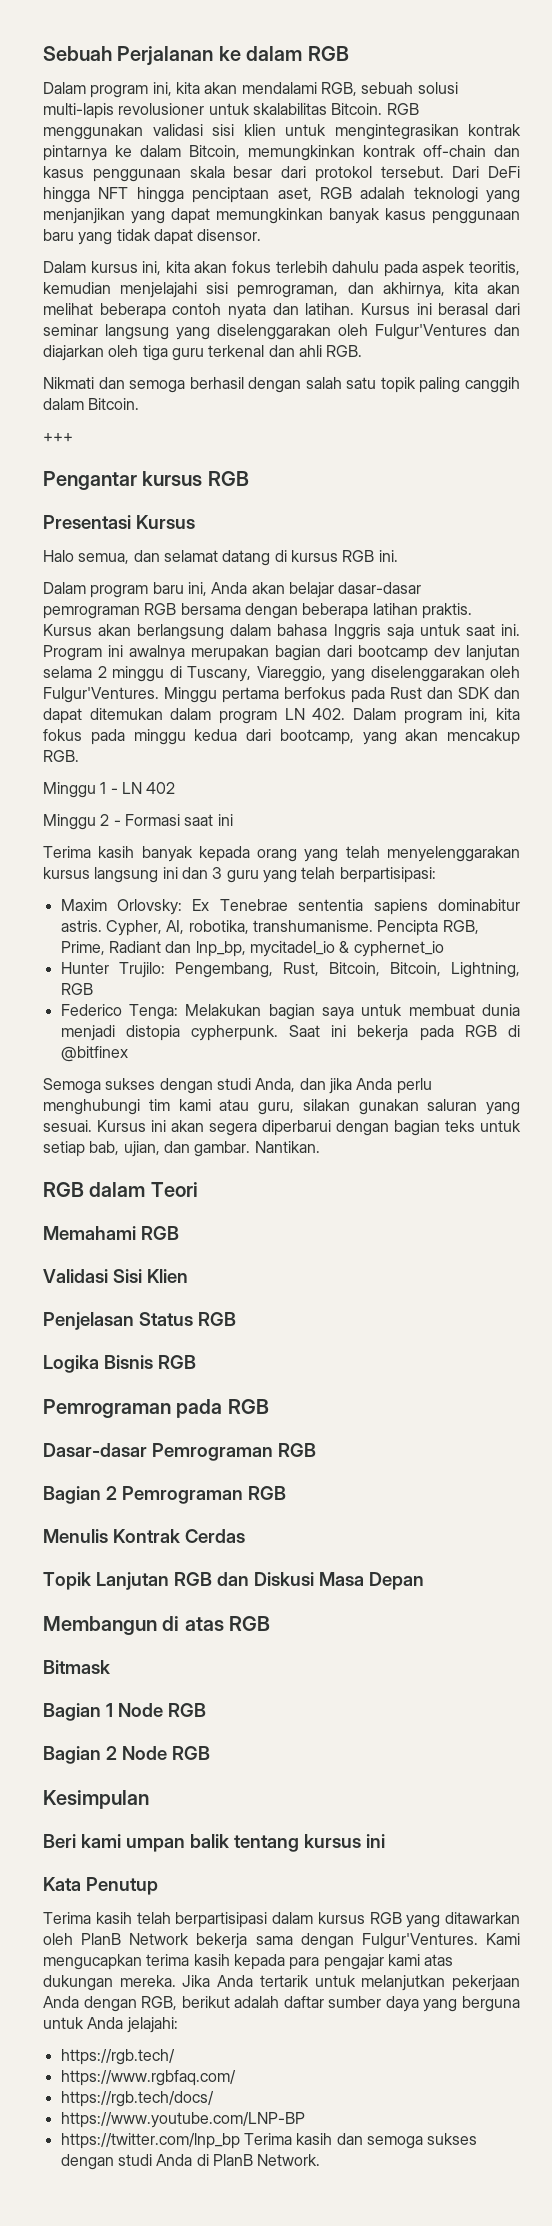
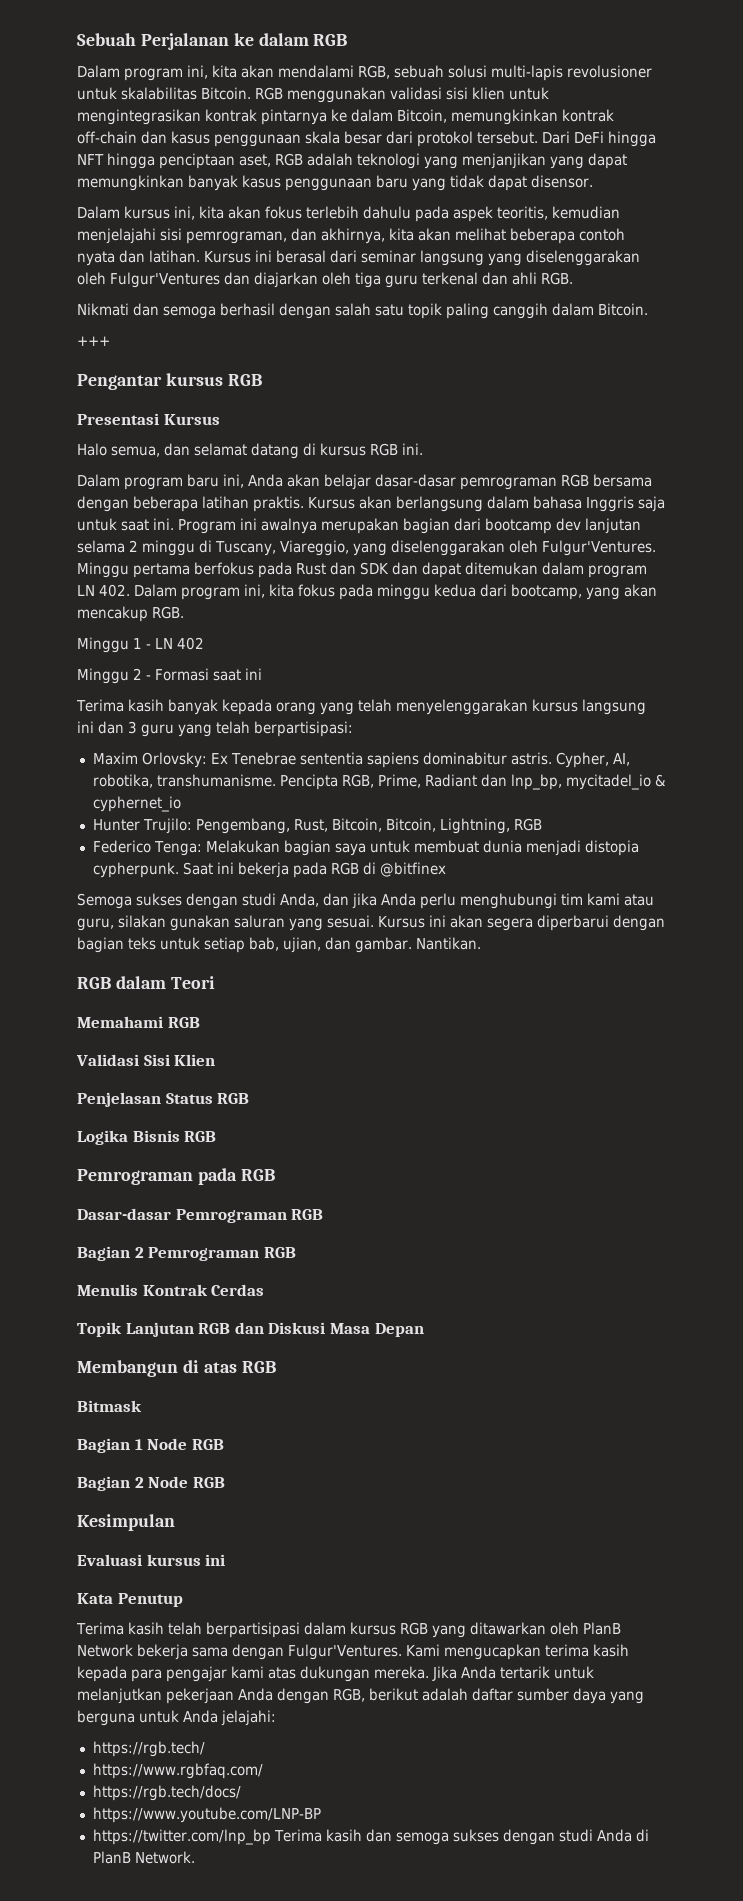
[43,1834,299,1852] Beri kami umpan balik tentang -> [77,1554,142,1566] Evaluasi

